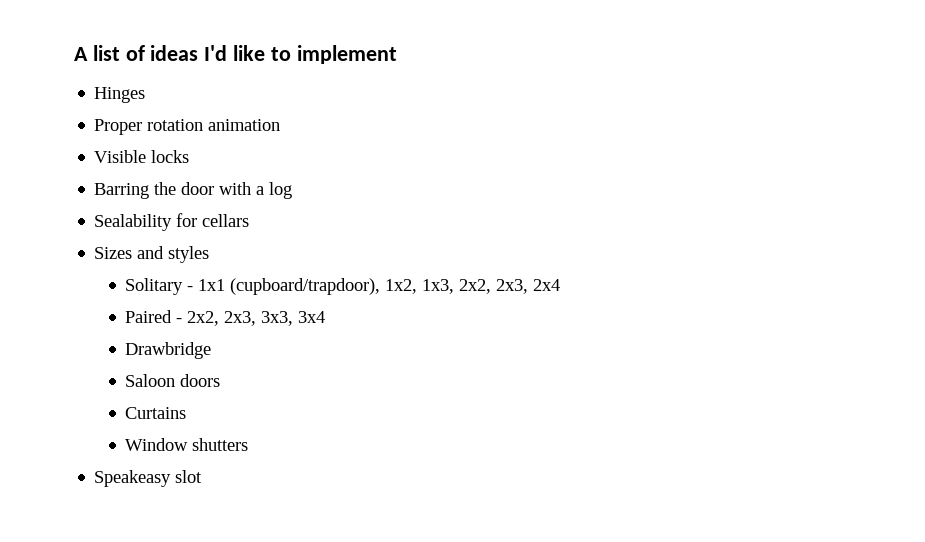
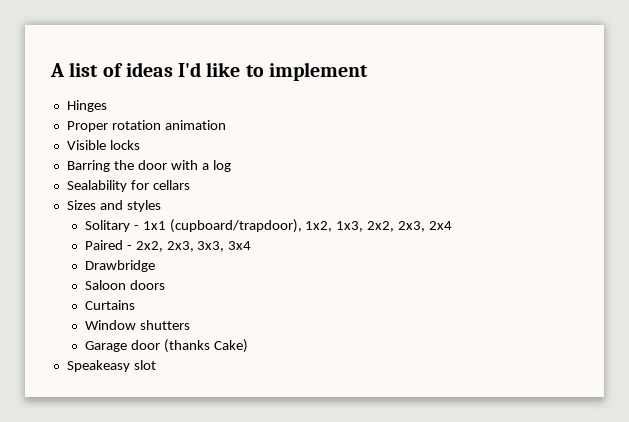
(249, 444) none -> [84,339,248,353] // Garage door (thanks Cake)

